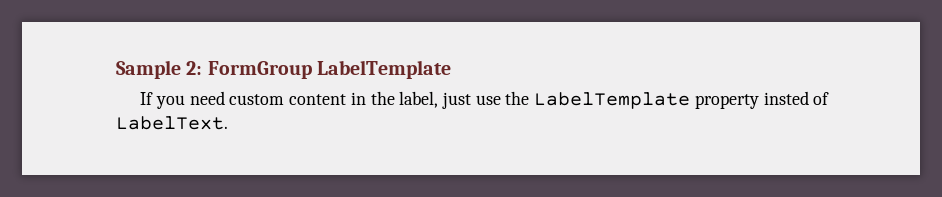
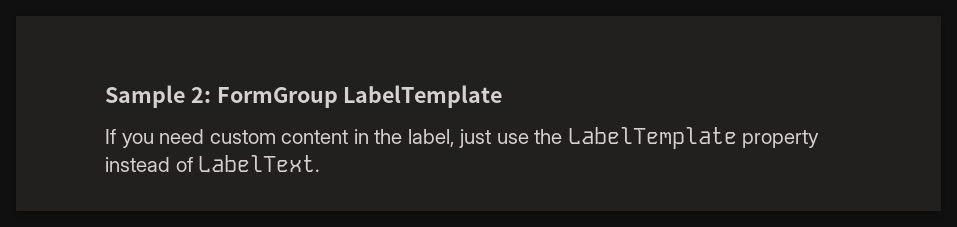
[763,91,809,105] insted -> [105,157,170,172] instead

